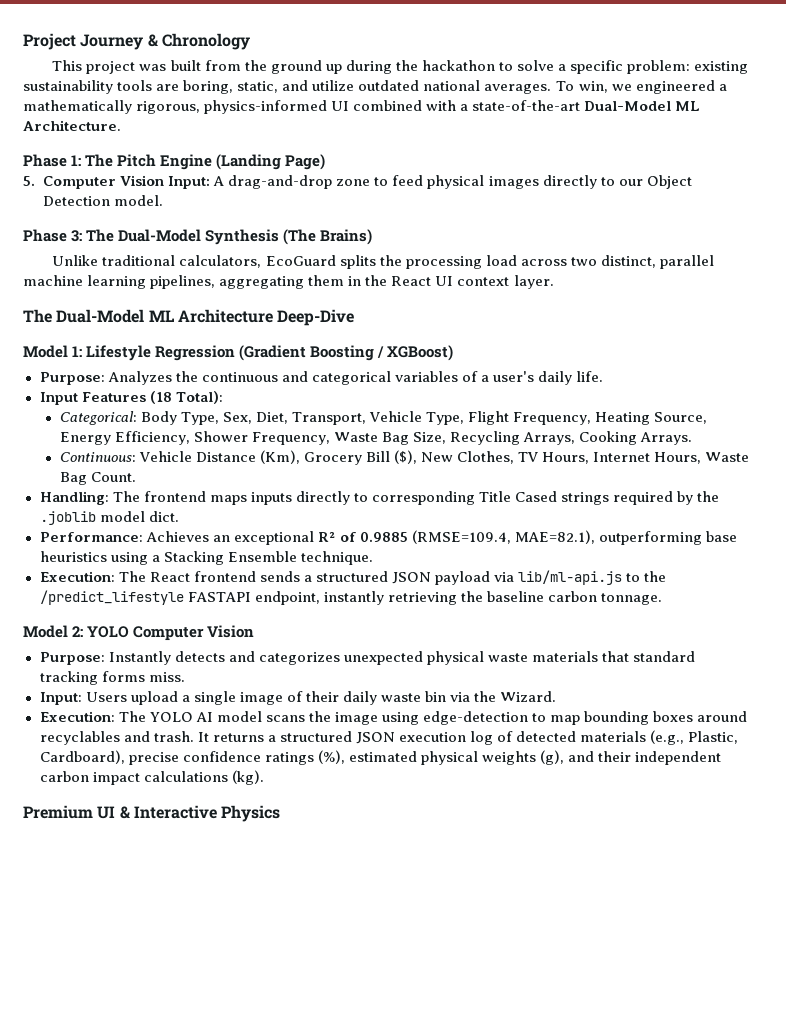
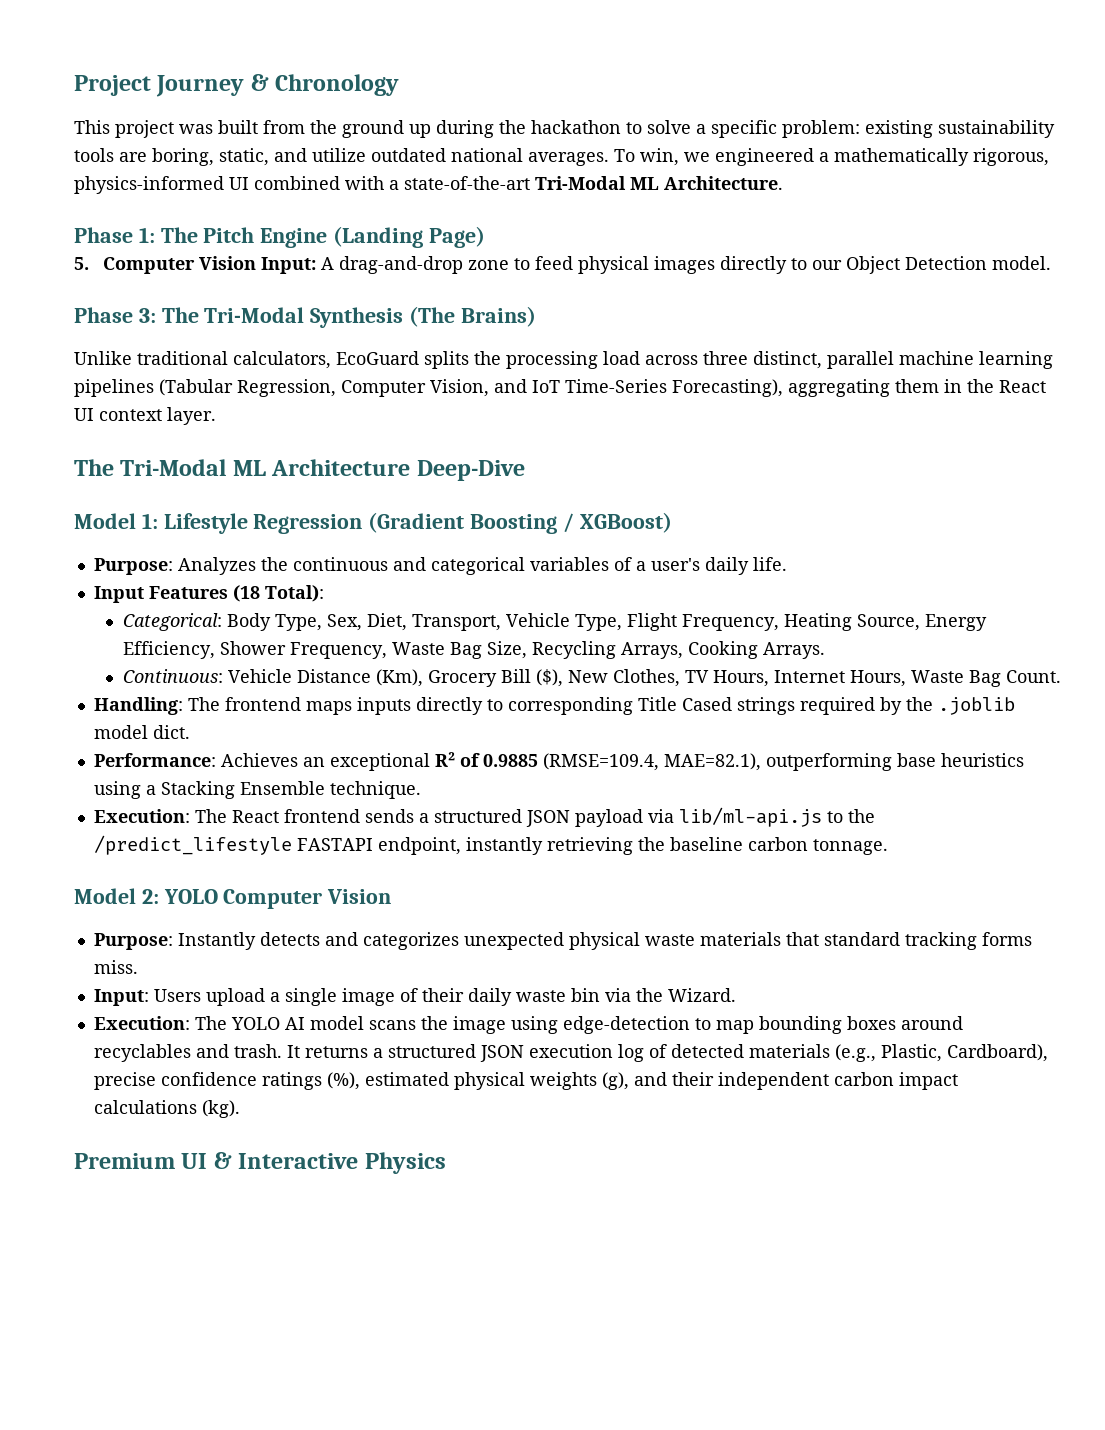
[584,101,672,111] Dual-Model -> [535,176,626,190] Tri-Modal
[118,229,202,242] Dual-Model -> [204,307,305,323] Tri-Modal
[570,257,597,266] two -> [703,351,748,365] three
[150,275,216,289] pipelines, -> [74,379,783,397] pipelines (Tabular Regression, Computer Vision, and IoT Time-Series Forecasting),
[56,309,145,323] Dual-Model -> [120,459,227,476] Tri-Modal

